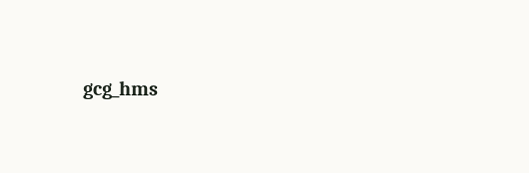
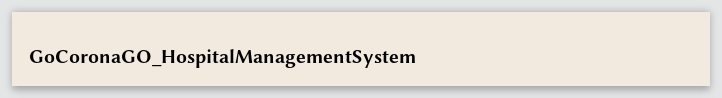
[82,80,159,100] gcg_hms -> [29,49,416,68] GoCoronaGO_HospitalManagementSystem

